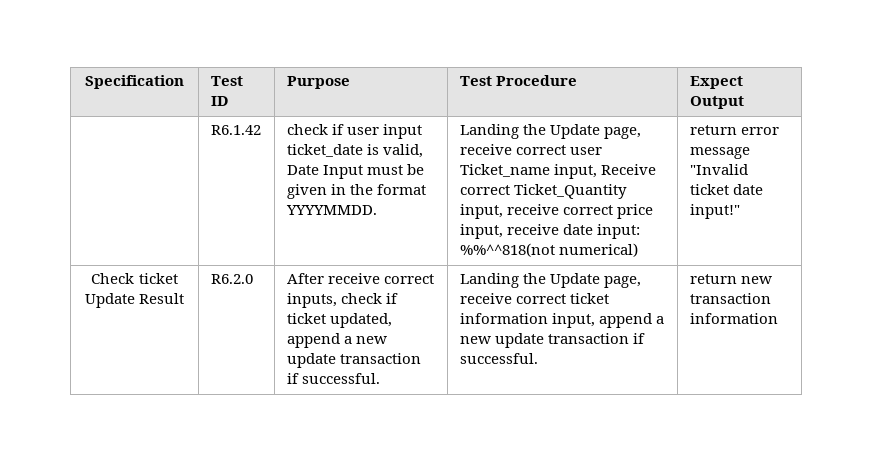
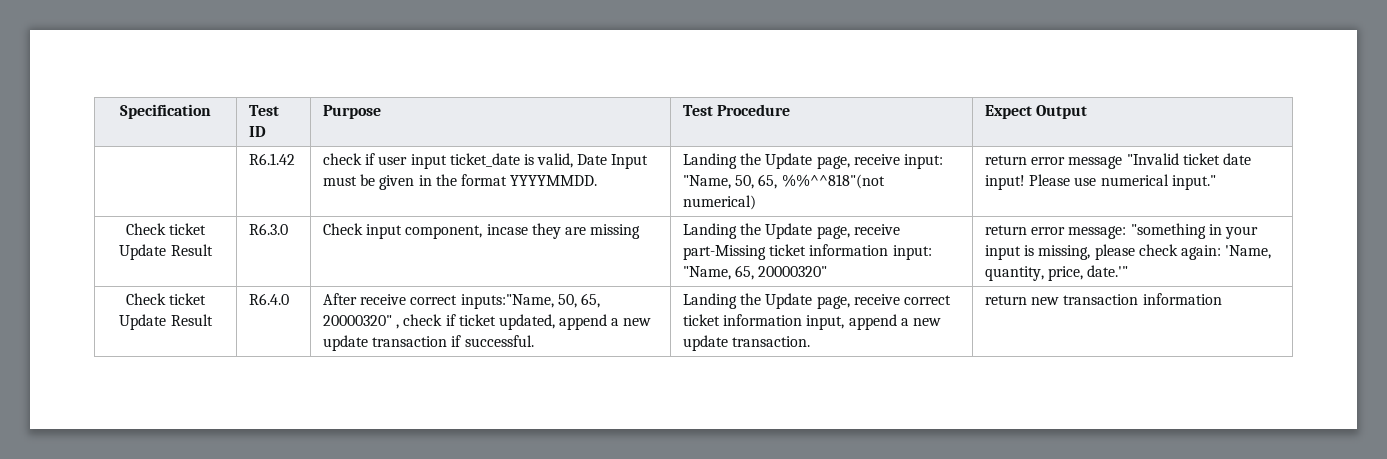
[515,145,602,155] [459,164,656,179] [459,184,627,199] [459,204,653,219] [459,224,640,239] [459,243,555,257] correct user Ticket_name input, Receive correct Ticket_Quantity input, receive correct price input, receive date input: %%^^818(not -> [903,154,943,169] [683,174,885,189] input: "Name, 50, 65, %%^^818"(not
[689,204,740,219] [91,273,178,284] [84,293,185,308] [210,274,253,284] [286,273,434,284] [286,293,337,308] input!" // Check ticket Update Result | R6.2.0 | After receive correct inputs, -> [985,174,1216,190] [125,223,207,235] [119,244,213,260] [249,223,289,235] [323,223,641,239] [683,223,900,239] [683,244,932,260] [683,265,828,280] [985,223,1258,239] [985,244,1272,260] [985,265,1129,281] [125,293,207,305] [119,314,213,330] [249,293,290,305] [323,293,600,309] [323,315,400,329] input! Please use numerical input." // Check ticket Update Result | R6.3.0 | Check input component, incase they are missing | Landing the Update page, receive part-Missing ticket information input: "Name, 65, 20000320" | return error message: "something in your input is missing, please check again: 'Name, quantity, price, date.'" // Check ticket Update Result | R6.4.0 | After receive correct inputs:"Name, 50, 65, 20000320" ,
[547,333,645,344] [459,353,538,364] transaction if successful. -> [732,336,811,347] transaction.

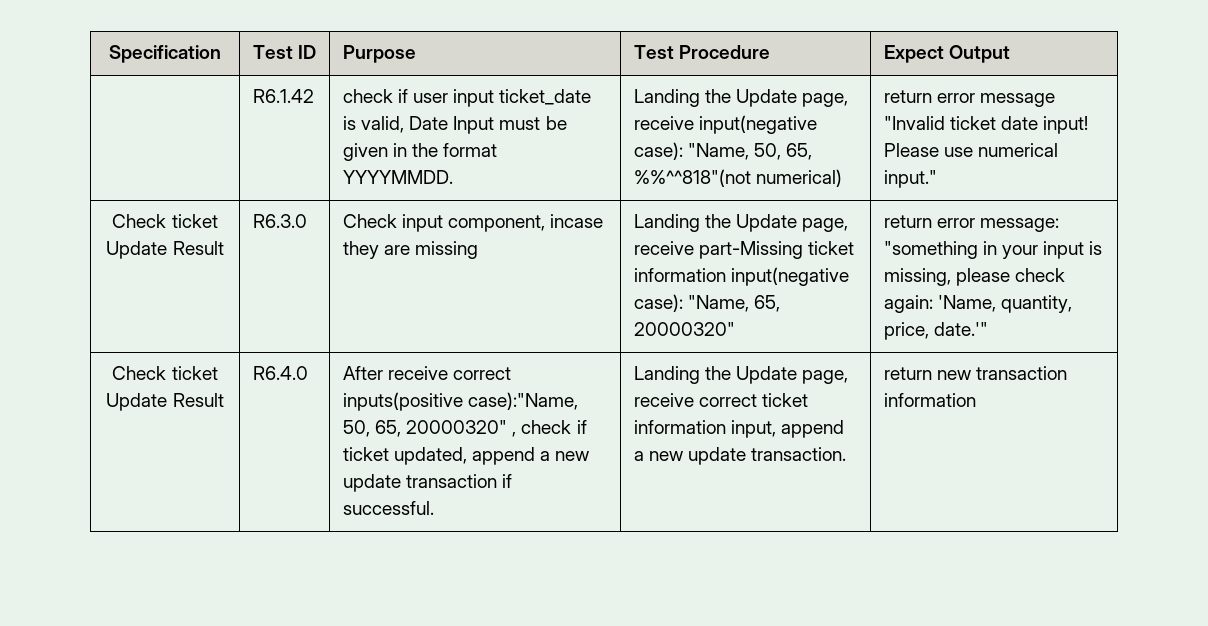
[903,154,943,169] input: -> [699,115,818,134] [633,142,683,160] input(negative case):
[892,245,932,260] input: -> [731,267,850,286] [633,294,683,312] input(negative case):
[460,294,554,309] inputs:"Name, -> [342,392,579,411] inputs(positive case):"Name,

